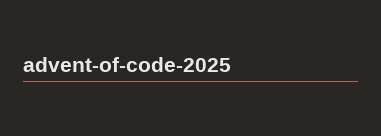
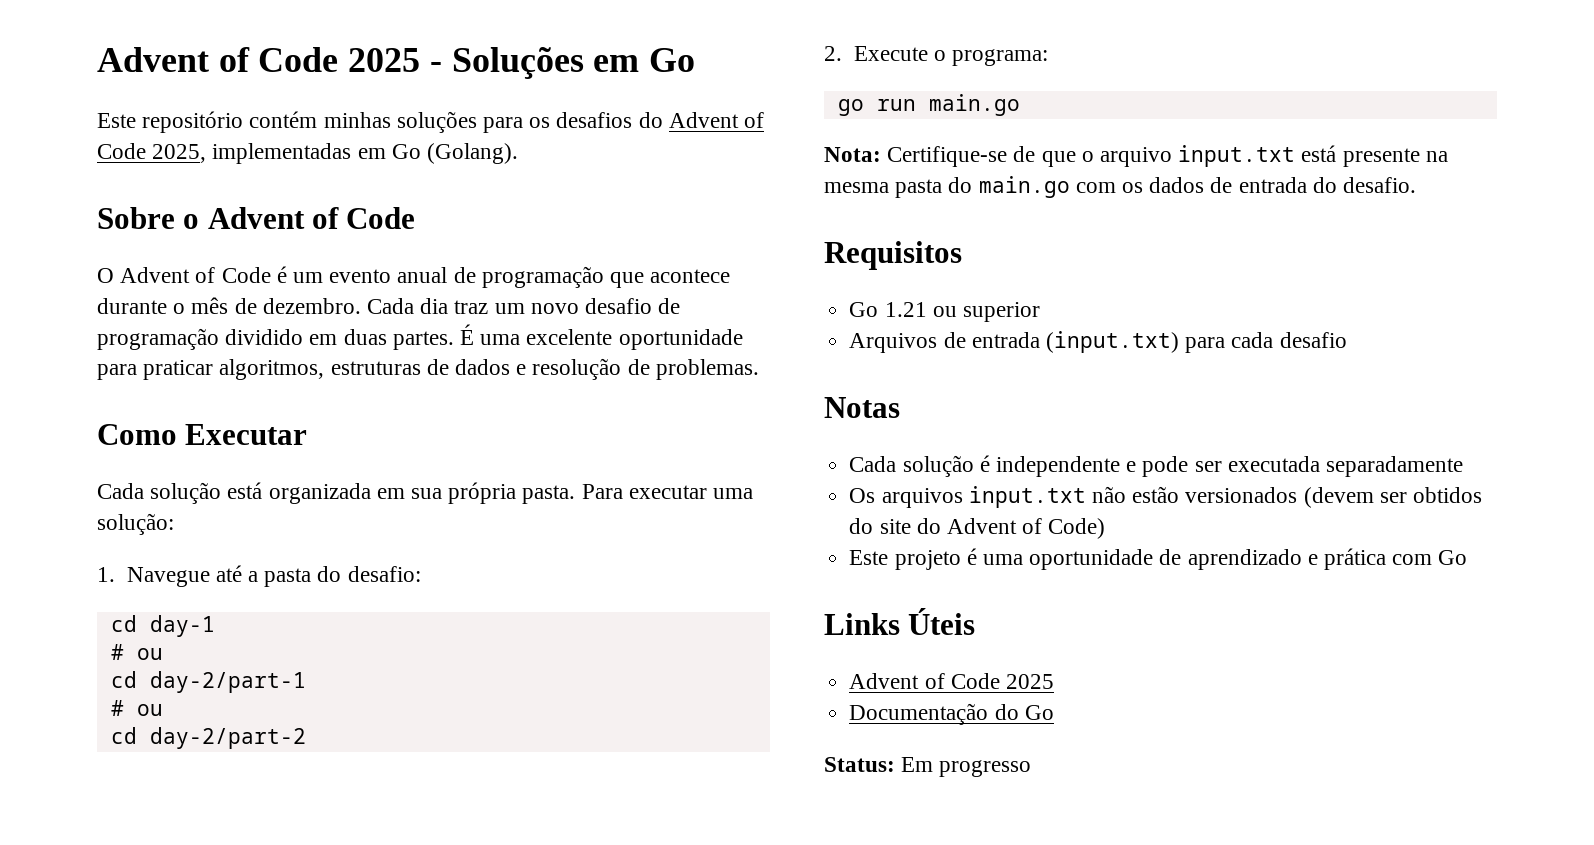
[23,57,231,72] advent-of-code-2025 -> [97,47,696,79] [97,111,765,133] [97,143,519,164] [97,207,416,229] [97,266,731,288] [97,297,681,314] [97,324,743,350] [97,358,759,380] [97,424,308,445] [97,482,754,504] [97,513,174,535] [97,565,421,587] [110,615,215,637] [110,644,163,660] [110,671,306,693] [110,700,163,716] [110,727,306,749] [824,46,1048,66] [837,94,1020,116] [824,145,1448,167] [824,176,1417,198] [824,241,962,270] [849,302,1040,322] [849,331,1347,353] [824,397,900,418] [849,455,1463,477] [849,486,1482,508] [849,518,1106,539] [849,548,1468,570] [824,608,976,635] [849,673,1054,689] [849,703,1054,725] [824,757,1032,777] Advent of Code 2025 - Soluções em Go // Este repositório contém minhas soluções para os desafios do Advent of Code 2025, implementadas em Go (Golang). // Sobre o Advent of Code // O Advent of Code é um evento anual de programação que acontece durante o mês de dezembro. Cada dia traz um novo desafio de programação dividido em duas partes. É uma excelente oportunidade para praticar algoritmos, estruturas de dados e resolução de problemas. // Como Executar // Cada solução está organizada em sua própria pasta. Para executar uma solução: // 1. Navegue até a pasta do desafio: // cd day-1 // # ou // cd day-2/part-1 // # ou // cd day-2/part-2 // 2. Execute o programa: // go run main.go // Nota: Certifique-se de que o arquivo input.txt está presente na mesma pasta do main.go com os dados de entrada do desafio. // Requisitos // Go 1.21 ou superior // Arquivos de entrada (input.txt) para cada desafio // Notas // Cada solução é independente e pode ser executada separadamente // Os arquivos input.txt não estão versionados (devem ser obtidos do site do Advent of Code) // Este projeto é uma oportunidade de aprendizado e prática com Go // Links Úteis // Advent of Code 2025 // Documentação do Go // Status: Em progresso

